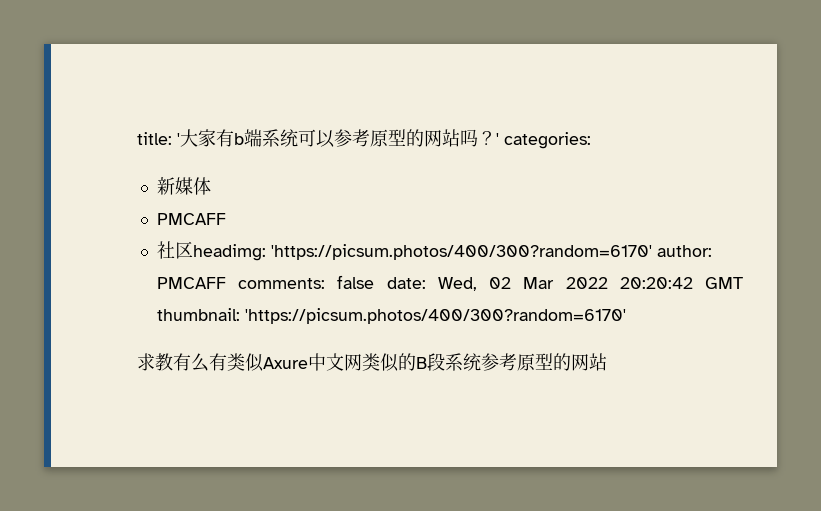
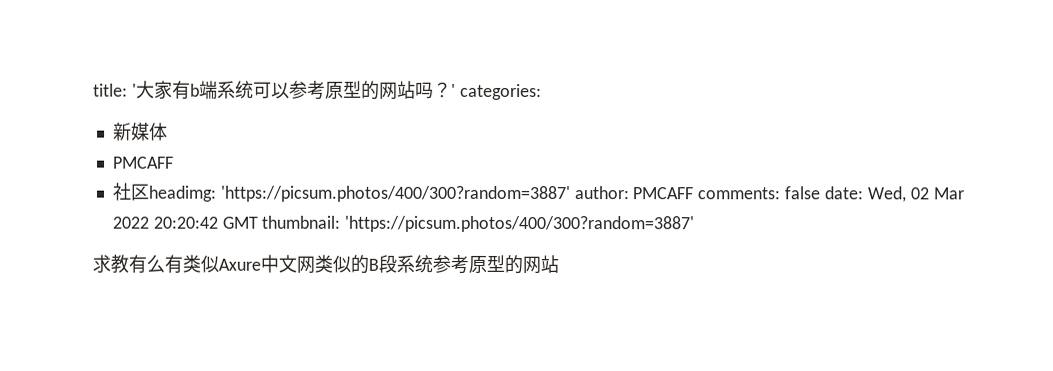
[270,244,652,260] 'https://picsum.photos/400/300?random=6170' -> [219,185,570,203] 'https://picsum.photos/400/300?random=3887'
[244,308,626,324] 'https://picsum.photos/400/300?random=6170' -> [344,215,695,233] 'https://picsum.photos/400/300?random=3887'

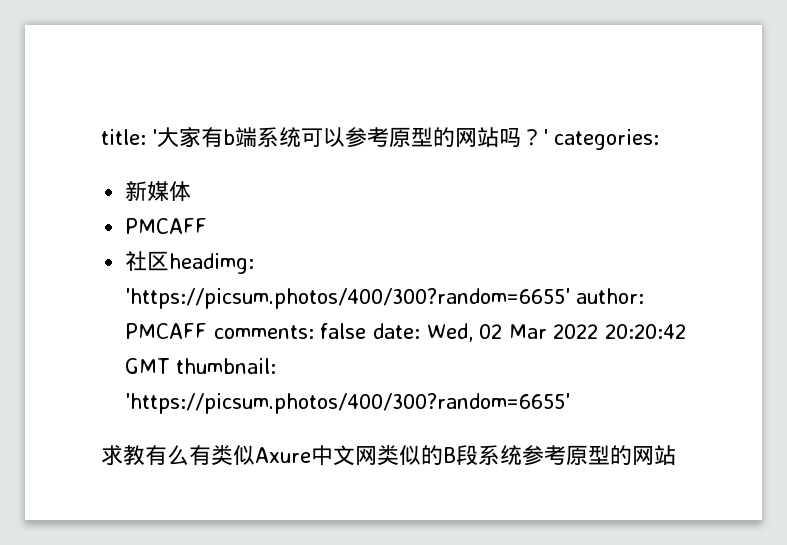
[219,185,570,203] 'https://picsum.photos/400/300?random=3887' -> [125,288,571,309] 'https://picsum.photos/400/300?random=6655'
[344,215,695,233] 'https://picsum.photos/400/300?random=3887' -> [125,393,571,414] 'https://picsum.photos/400/300?random=6655'

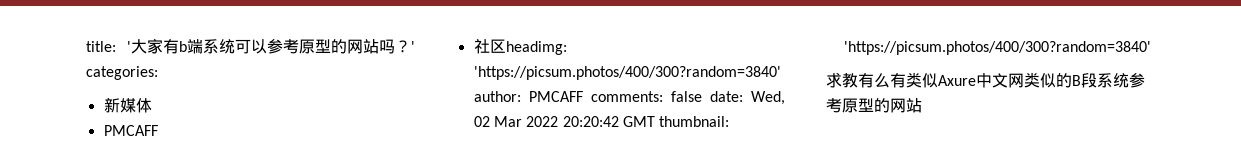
[125,288,571,309] 'https://picsum.photos/400/300?random=6655' -> [473,66,781,80] 'https://picsum.photos/400/300?random=3840'
[125,393,571,414] 'https://picsum.photos/400/300?random=6655' -> [843,41,1151,55] 'https://picsum.photos/400/300?random=3840'

